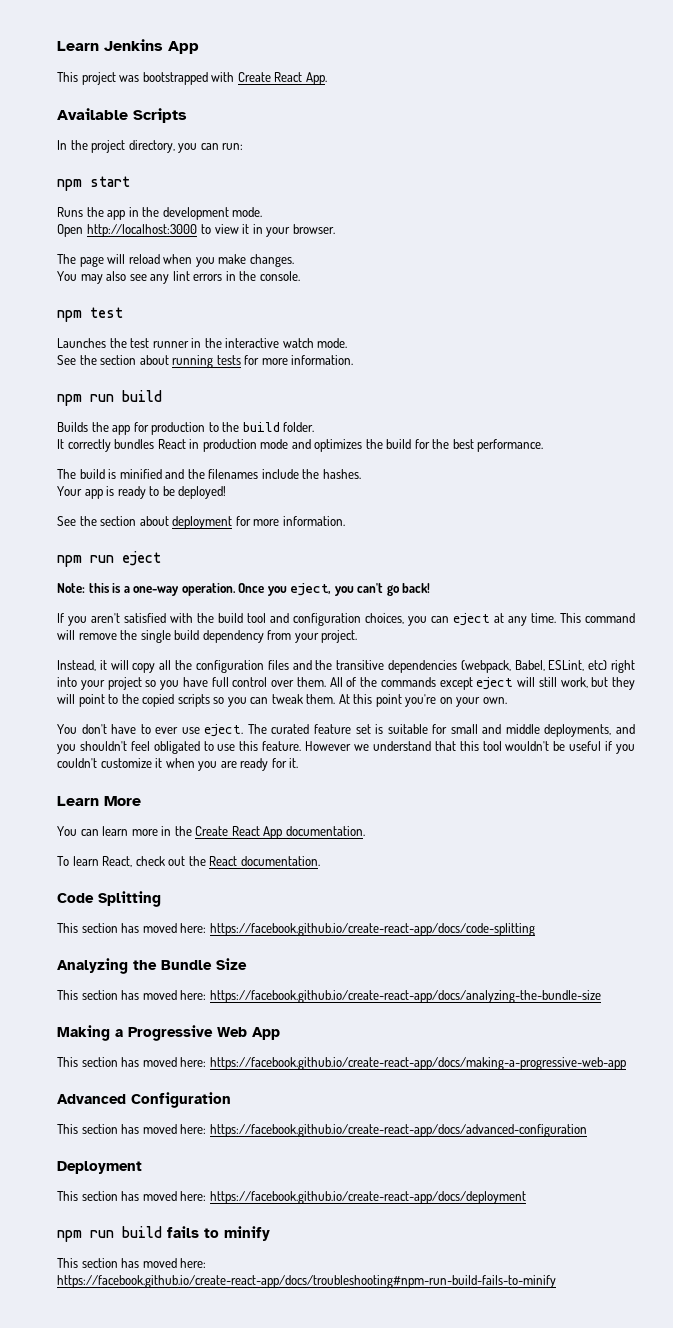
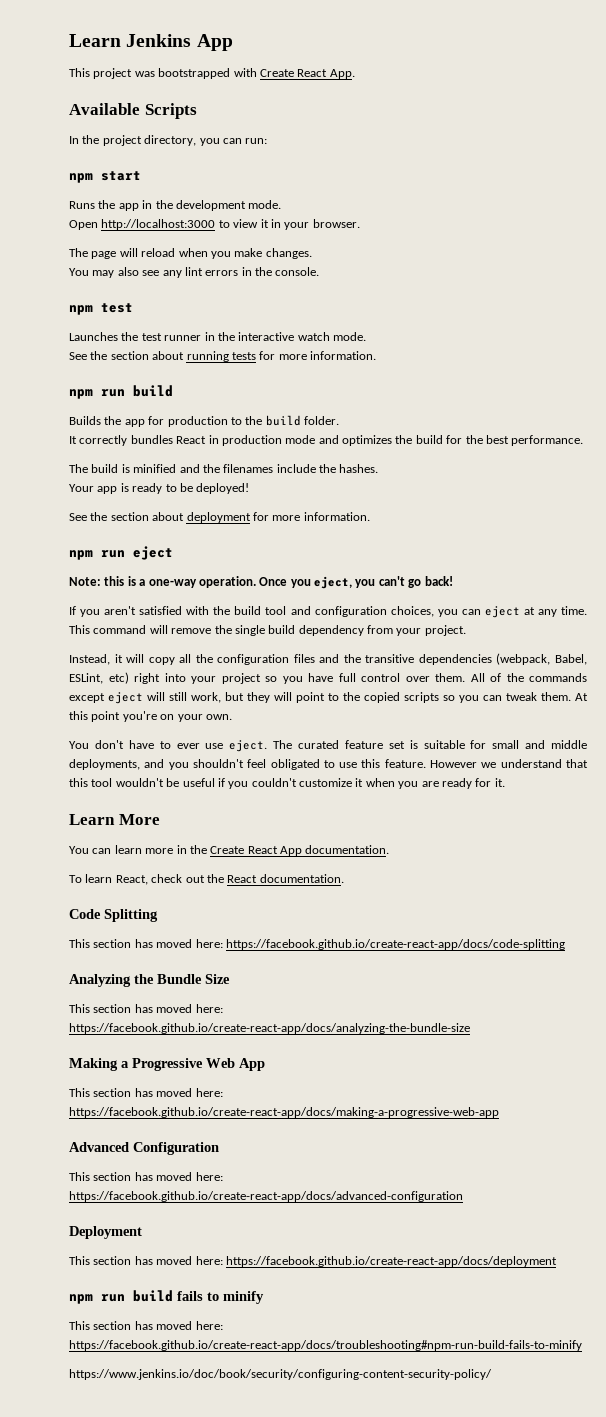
(556, 1281) none -> [69,1369,492,1380] // https://www.jenkins.io/doc/book/security/configuring-content-security-policy/

